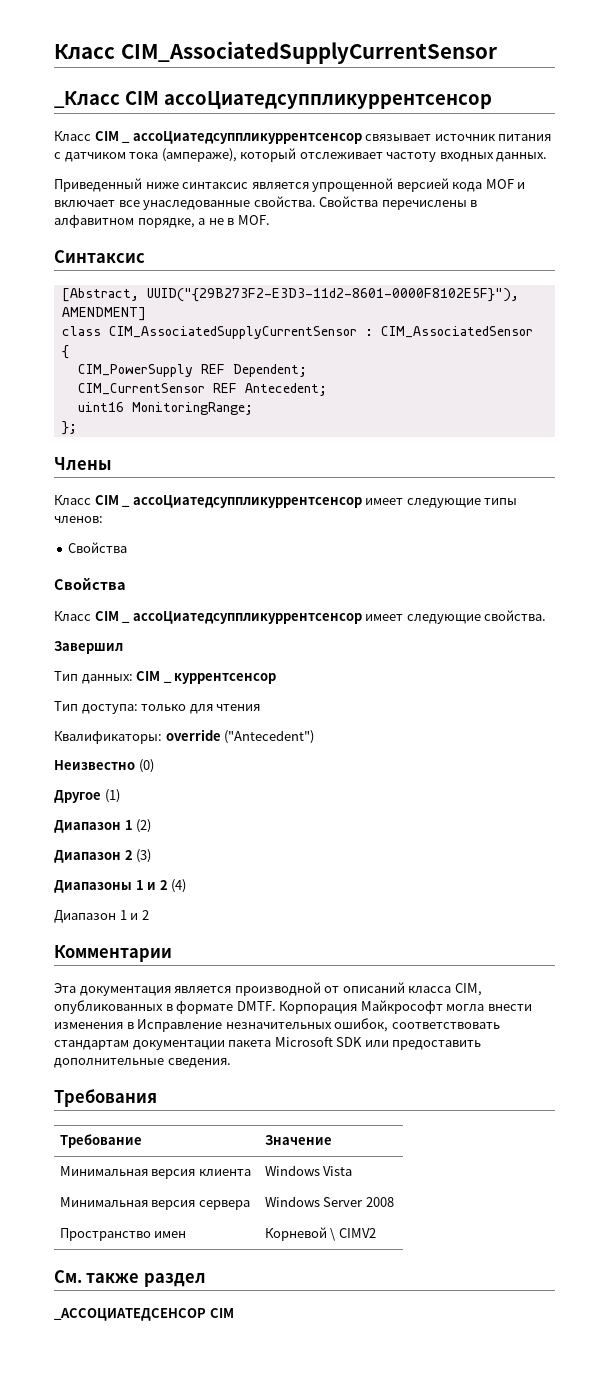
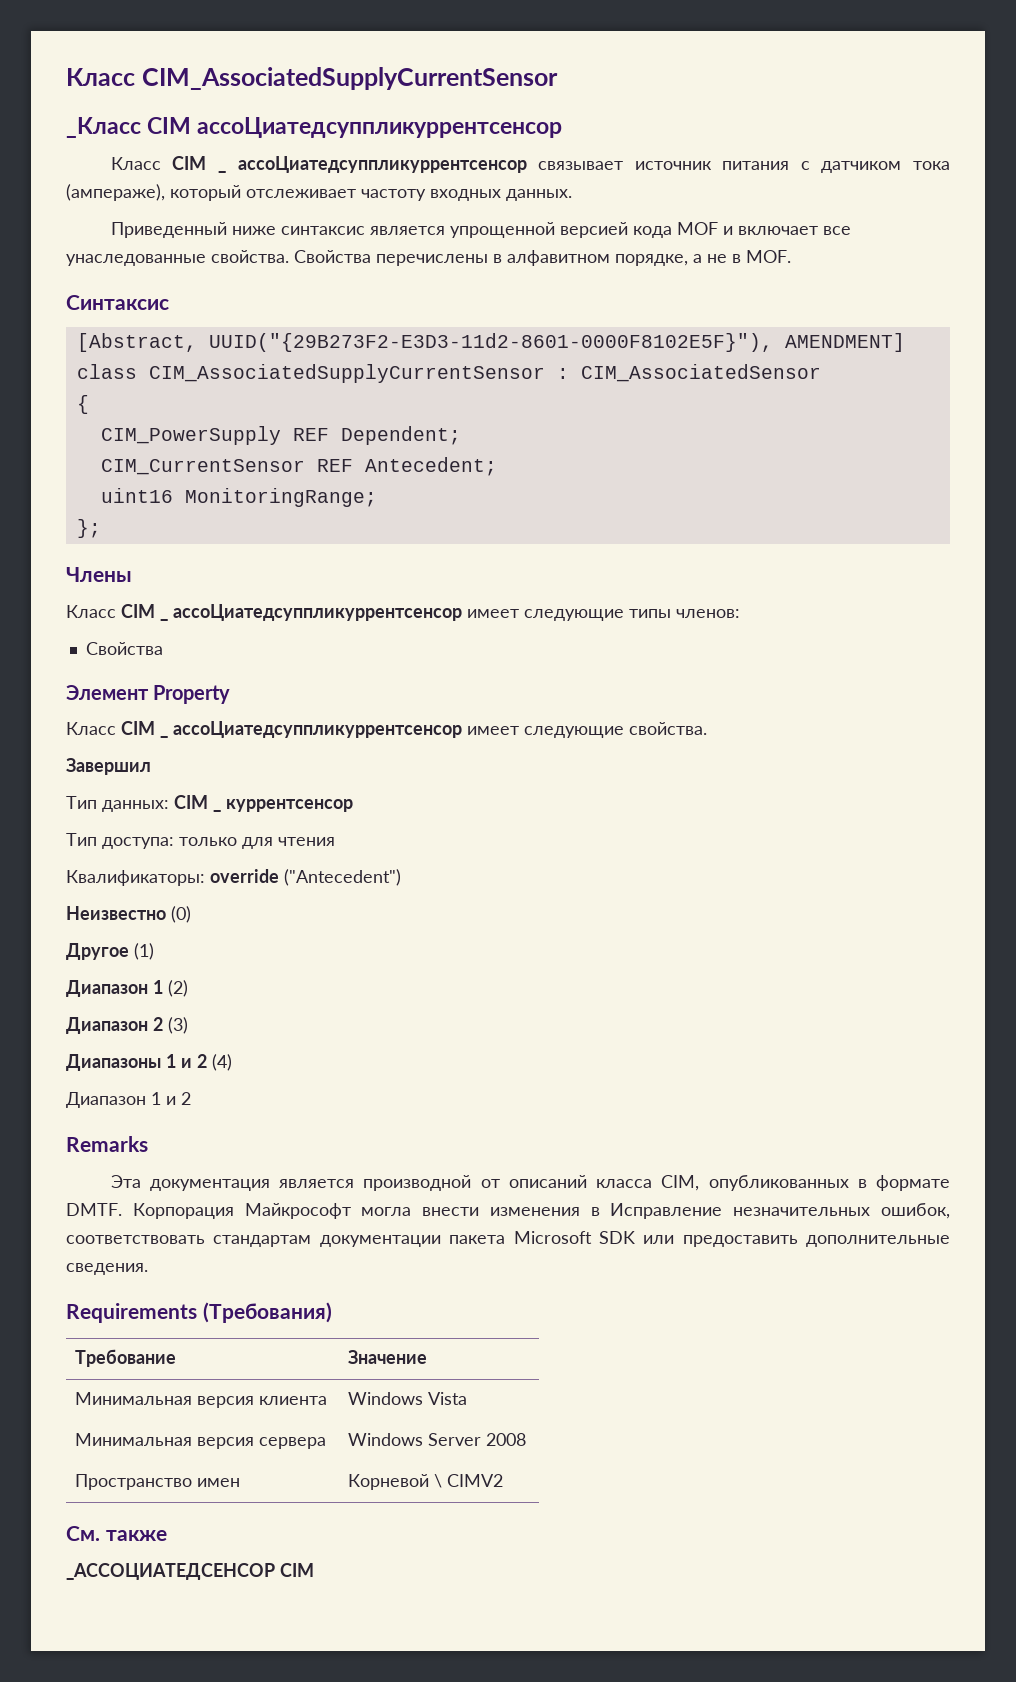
[54,578,126,590] Свойства -> [66,685,231,704] Элемент Property
[54,945,172,962] Комментарии -> [66,1136,148,1152] Remarks
[54,1089,157,1107] Требования -> [66,1302,332,1323] Requirements (Требования)
[143,1273,206,1287] раздел -> (167, 1535) none

